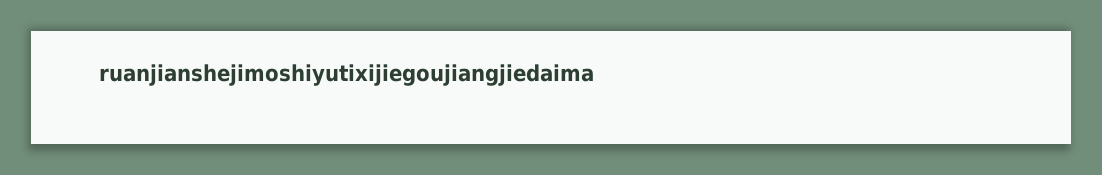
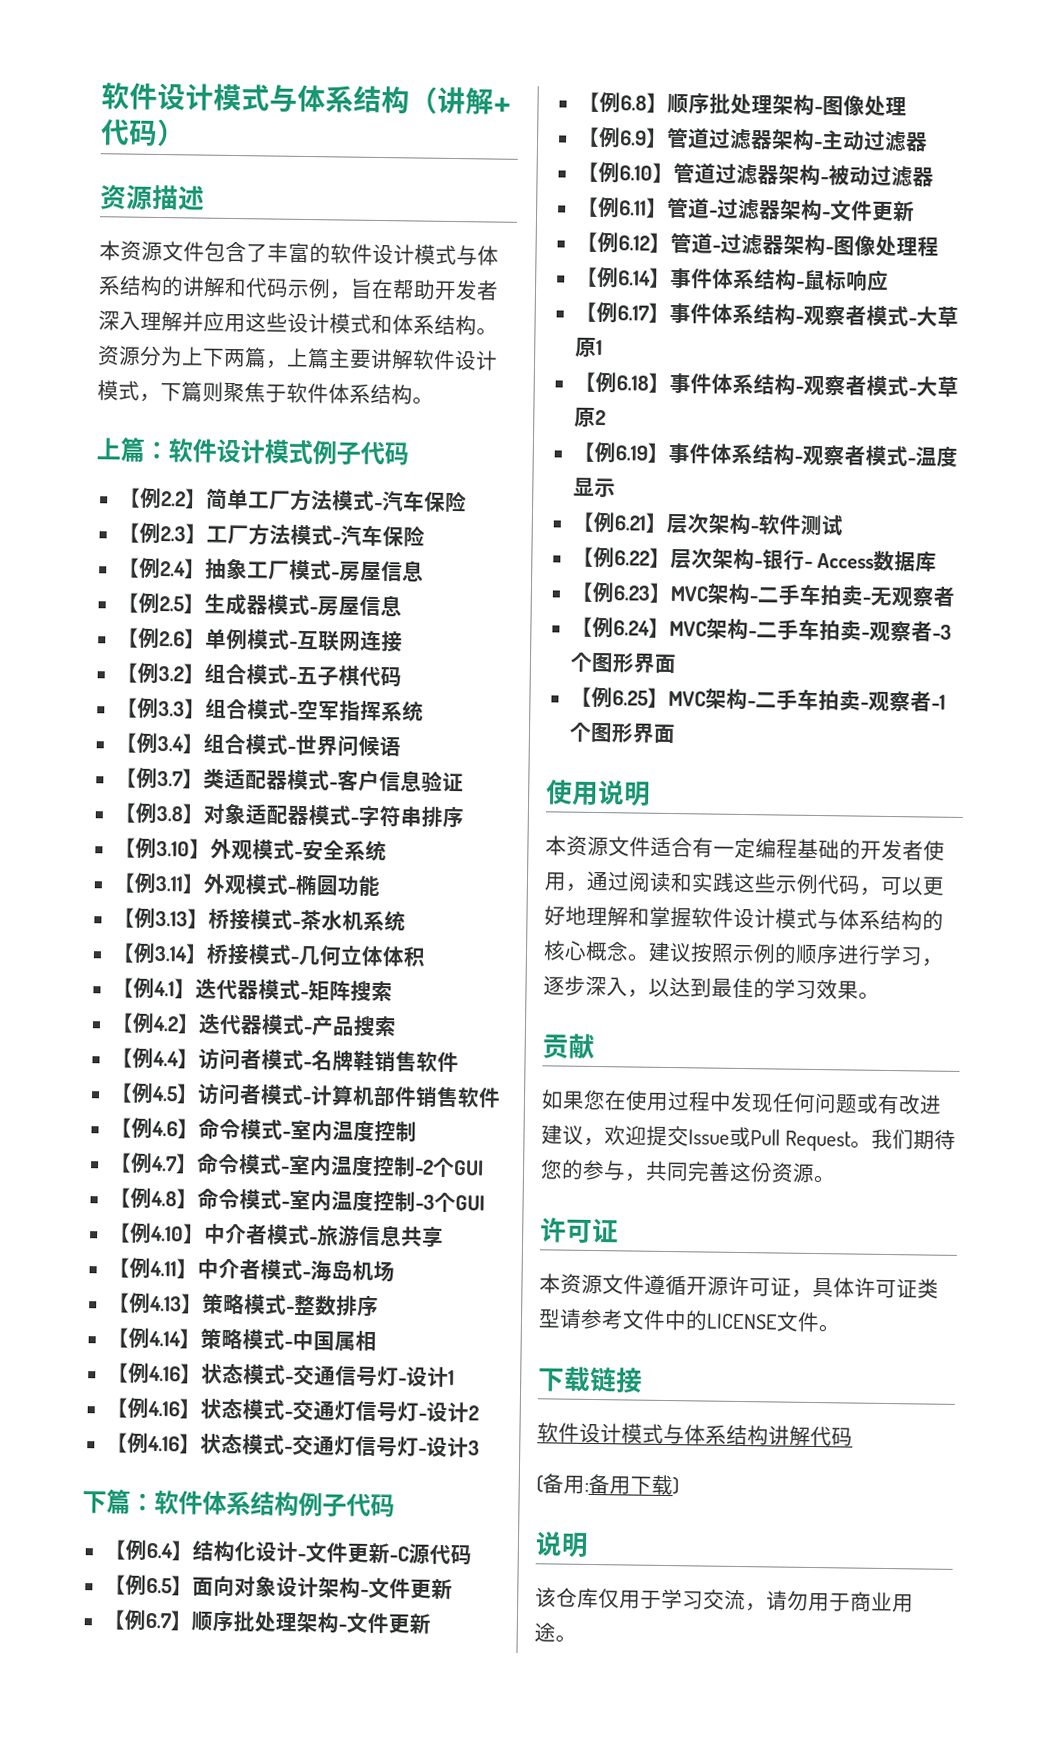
[99,64,594,86] ruanjianshejimoshiyutixijiegoujiangjiedaima -> [101,82,511,115] [100,118,186,147] [100,184,205,211] [99,240,499,266] [98,275,499,301] [98,310,498,336] [97,345,498,371] [97,380,434,405] [96,437,409,466] [118,487,467,513] [117,522,425,547] [117,557,424,582] [116,592,402,617] [116,627,403,653] [115,662,402,688] [115,697,424,722] [114,732,401,757] [114,767,464,793] [113,802,464,829] [113,837,387,862] [112,872,381,897] [112,907,406,932] [111,942,426,967] [111,977,393,1002] [110,1012,397,1038] [110,1047,459,1073] [109,1082,501,1108] [109,1117,417,1142] [108,1152,484,1178] [108,1187,485,1213] [108,1222,444,1247] [107,1257,395,1283] [107,1292,379,1318] [106,1327,377,1352] [106,1362,455,1388] [105,1397,479,1423] [105,1432,480,1458] [82,1489,395,1518] [103,1539,472,1566] [103,1574,453,1600] [102,1609,431,1634] [577,91,907,117] [576,126,928,153] [576,161,934,188] [576,196,915,222] [575,231,939,258] [575,266,889,292] [574,301,959,327] [574,337,603,357] [573,371,959,397] [573,407,606,427] [572,441,958,467] [572,477,616,498] [571,511,843,536] [571,546,938,572] [570,581,956,608] [570,616,952,642] [569,651,677,674] [569,686,946,712] [568,721,676,744] [546,779,651,807] [545,835,945,861] [544,870,945,896] [544,905,944,931] [543,940,943,967] [543,975,880,1000] [542,1033,595,1059] [541,1089,942,1115] [541,1124,956,1152] [540,1159,835,1184] [540,1217,619,1244] [539,1273,939,1299] [538,1308,840,1333] [538,1366,643,1394] [537,1422,853,1447] [536,1473,679,1496] [535,1531,589,1558] [535,1587,914,1613] [534,1622,577,1643] 软件设计模式与体系结构（讲解+代码） // 资源描述 // 本资源文件包含了丰富的软件设计模式与体系结构的讲解和代码示例，旨在帮助开发者深入理解并应用这些设计模式和体系结构。资源分为上下两篇，上篇主要讲解软件设计模式，下篇则聚焦于软件体系结构。 // 上篇：软件设计模式例子代码 // 【例2.2】简单工厂方法模式-汽车保险 // 【例2.3】工厂方法模式-汽车保险 // 【例2.4】抽象工厂模式-房屋信息 // 【例2.5】生成器模式-房屋信息 // 【例2.6】单例模式-互联网连接 // 【例3.2】组合模式-五子棋代码 // 【例3.3】组合模式-空军指挥系统 // 【例3.4】组合模式-世界问候语 // 【例3.7】类适配器模式-客户信息验证 // 【例3.8】对象适配器模式-字符串排序 // 【例3.10】外观模式-安全系统 // 【例3.11】外观模式-椭圆功能 // 【例3.13】桥接模式-茶水机系统 // 【例3.14】桥接模式-几何立体体积 // 【例4.1】迭代器模式-矩阵搜索 // 【例4.2】迭代器模式-产品搜索 // 【例4.4】访问者模式-名牌鞋销售软件 // 【例4.5】访问者模式-计算机部件销售软件 // 【例4.6】命令模式-室内温度控制 // 【例4.7】命令模式-室内温度控制-2个GUI // 【例4.8】命令模式-室内温度控制-3个GUI // 【例4.10】中介者模式-旅游信息共享 // 【例4.11】中介者模式-海岛机场 // 【例4.13】策略模式-整数排序 // 【例4.14】策略模式-中国属相 // 【例4.16】状态模式-交通信号灯-设计1 // 【例4.16】状态模式-交通灯信号灯-设计2 // 【例4.16】状态模式-交通灯信号灯-设计3 // 下篇：软件体系结构例子代码 // 【例6.4】结构化设计-文件更新-C源代码 // 【例6.5】面向对象设计架构-文件更新 // 【例6.7】顺序批处理架构-文件更新 // 【例6.8】顺序批处理架构-图像处理 // 【例6.9】管道过滤器架构-主动过滤器 // 【例6.10】管道过滤器架构-被动过滤器 // 【例6.11】管道-过滤器架构-文件更新 // 【例6.12】管道-过滤器架构-图像处理程 // 【例6.14】事件体系结构-鼠标响应 // 【例6.17】事件体系结构-观察者模式-大草原1 // 【例6.18】事件体系结构-观察者模式-大草原2 // 【例6.19】事件体系结构-观察者模式-温度显示 // 【例6.21】层次架构-软件测试 // 【例6.22】层次架构-银行- Access数据库 // 【例6.23】MVC架构-二手车拍卖-无观察者 // 【例6.24】MVC架构-二手车拍卖-观察者-3个图形界面 // 【例6.25】MVC架构-二手车拍卖-观察者-1个图形界面 // 使用说明 // 本资源文件适合有一定编程基础的开发者使用，通过阅读和实践这些示例代码，可以更好地理解和掌握软件设计模式与体系结构的核心概念。建议按照示例的顺序进行学习，逐步深入，以达到最佳的学习效果。 // 贡献 // 如果您在使用过程中发现任何问题或有改进建议，欢迎提交Issue或Pull Request。我们期待您的参与，共同完善这份资源。 // 许可证 // 本资源文件遵循开源许可证，具体许可证类型请参考文件中的LICENSE文件。 // 下载链接 // 软件设计模式与体系结构讲解代码 // (备用:备用下载) // 说明 // 该仓库仅用于学习交流，请勿用于商业用途。

